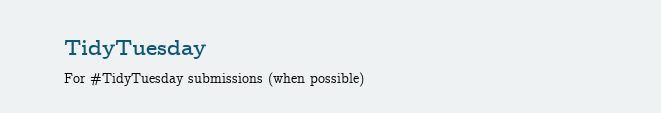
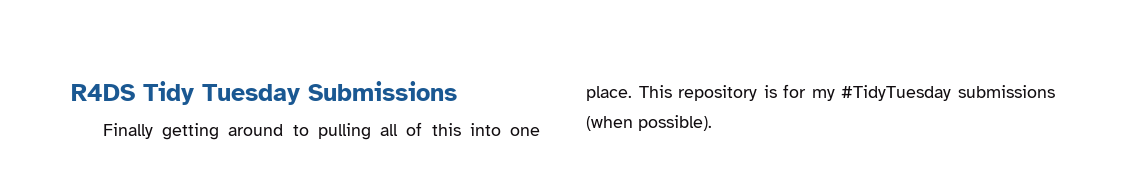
[64,40,206,59] [64,73,86,83] TidyTuesday // For -> [71,81,457,105] [102,122,540,140] [586,84,835,101] R4DS Tidy Tuesday Submissions // Finally getting around to pulling all of this into one place. This repository is for my
[310,72,364,87] possible) -> [638,115,712,131] possible).

